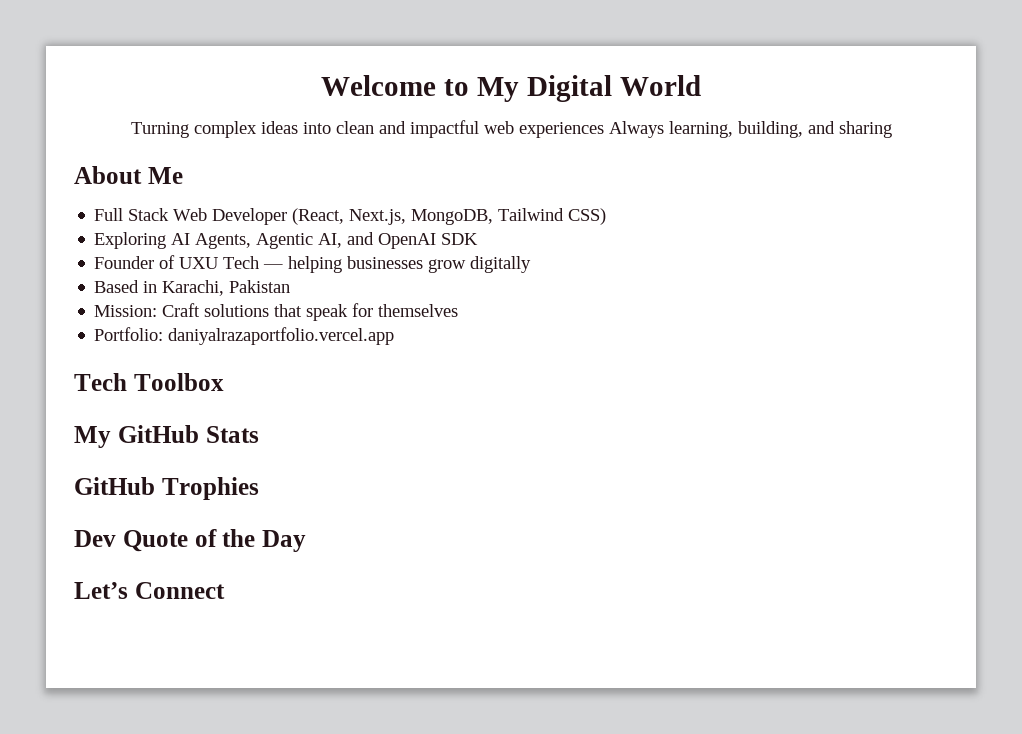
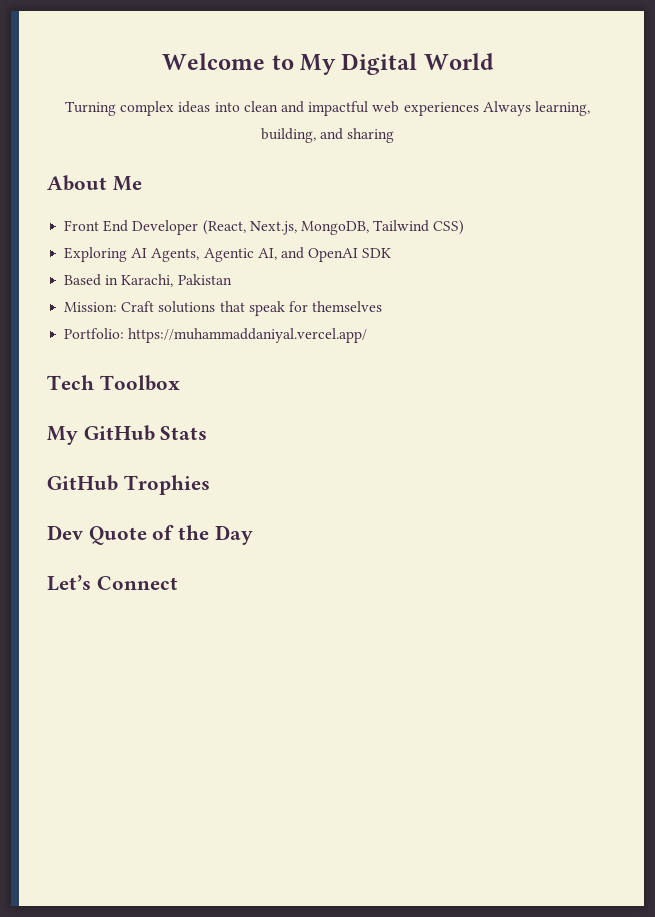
[94,208,208,221] Full Stack Web -> [64,220,129,232] Front End
[94,255,532,273] // Founder of UXU Tech — helping businesses grow digitally -> (392, 253) none
[168,327,395,345] daniyalrazaportfolio.vercel.app -> [128,328,368,343] https://muhammaddaniyal.vercel.app/

